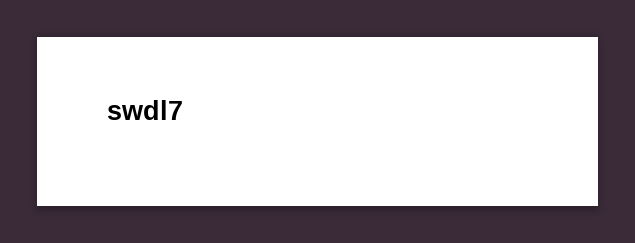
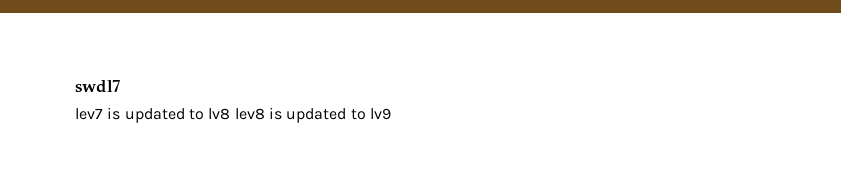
(183, 110) none -> [75,107,391,123] // lev7 is updated to lv8 lev8 is updated to lv9

